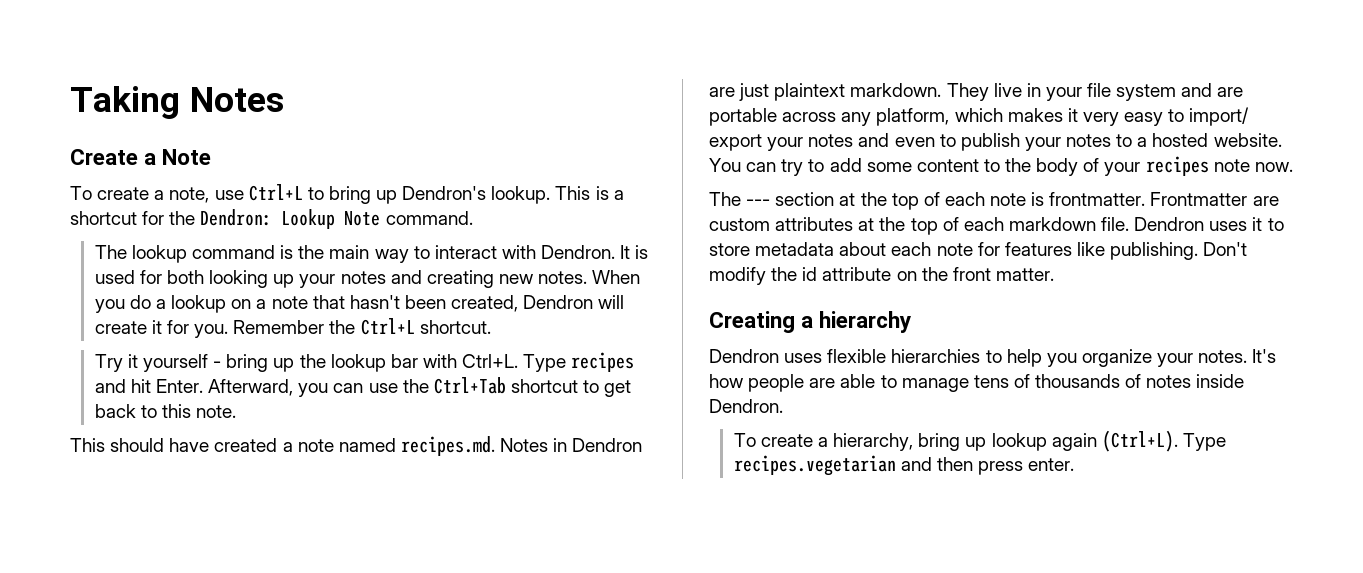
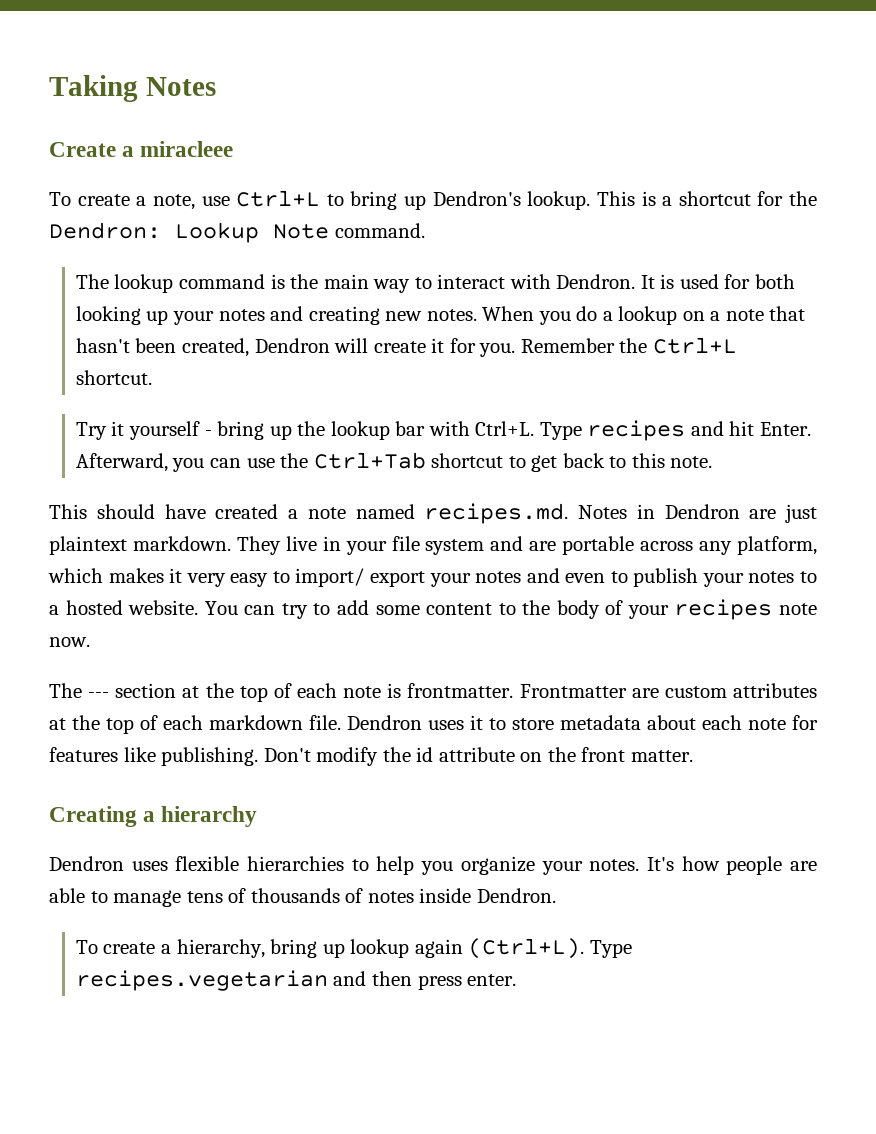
[162,149,212,165] Note -> [140,141,234,157] miracleee

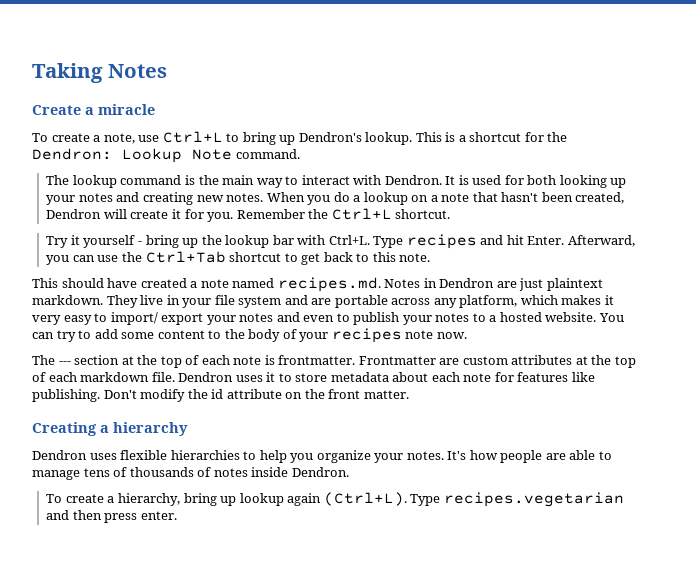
[140,141,234,157] miracleee -> [98,104,155,115] miracle

